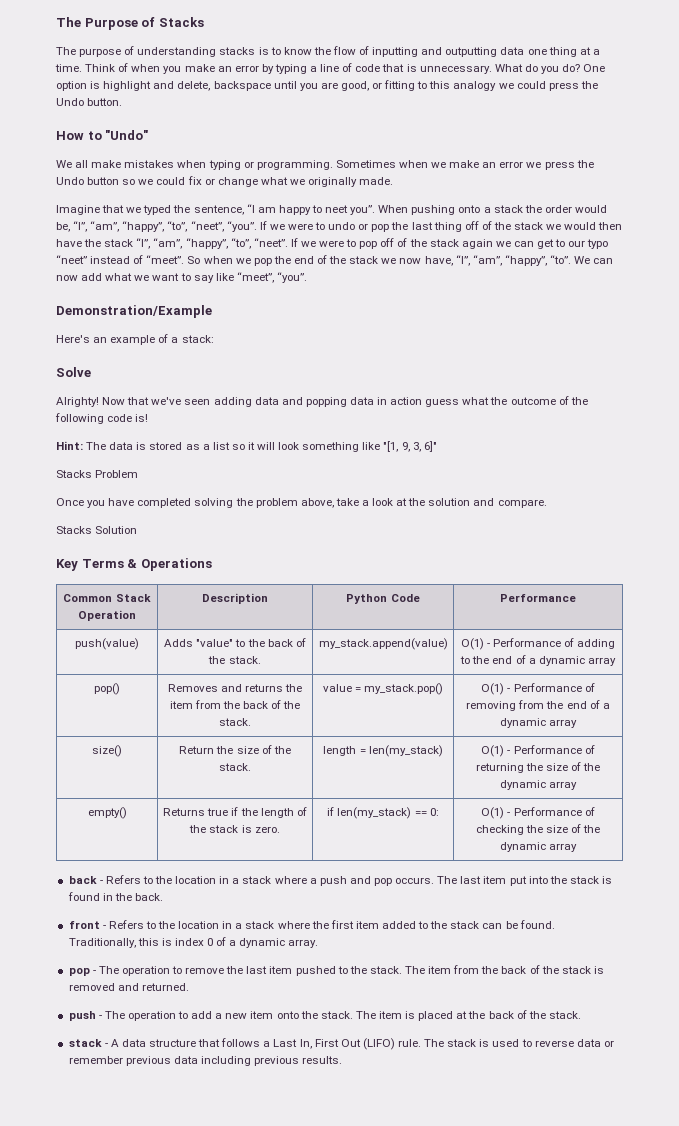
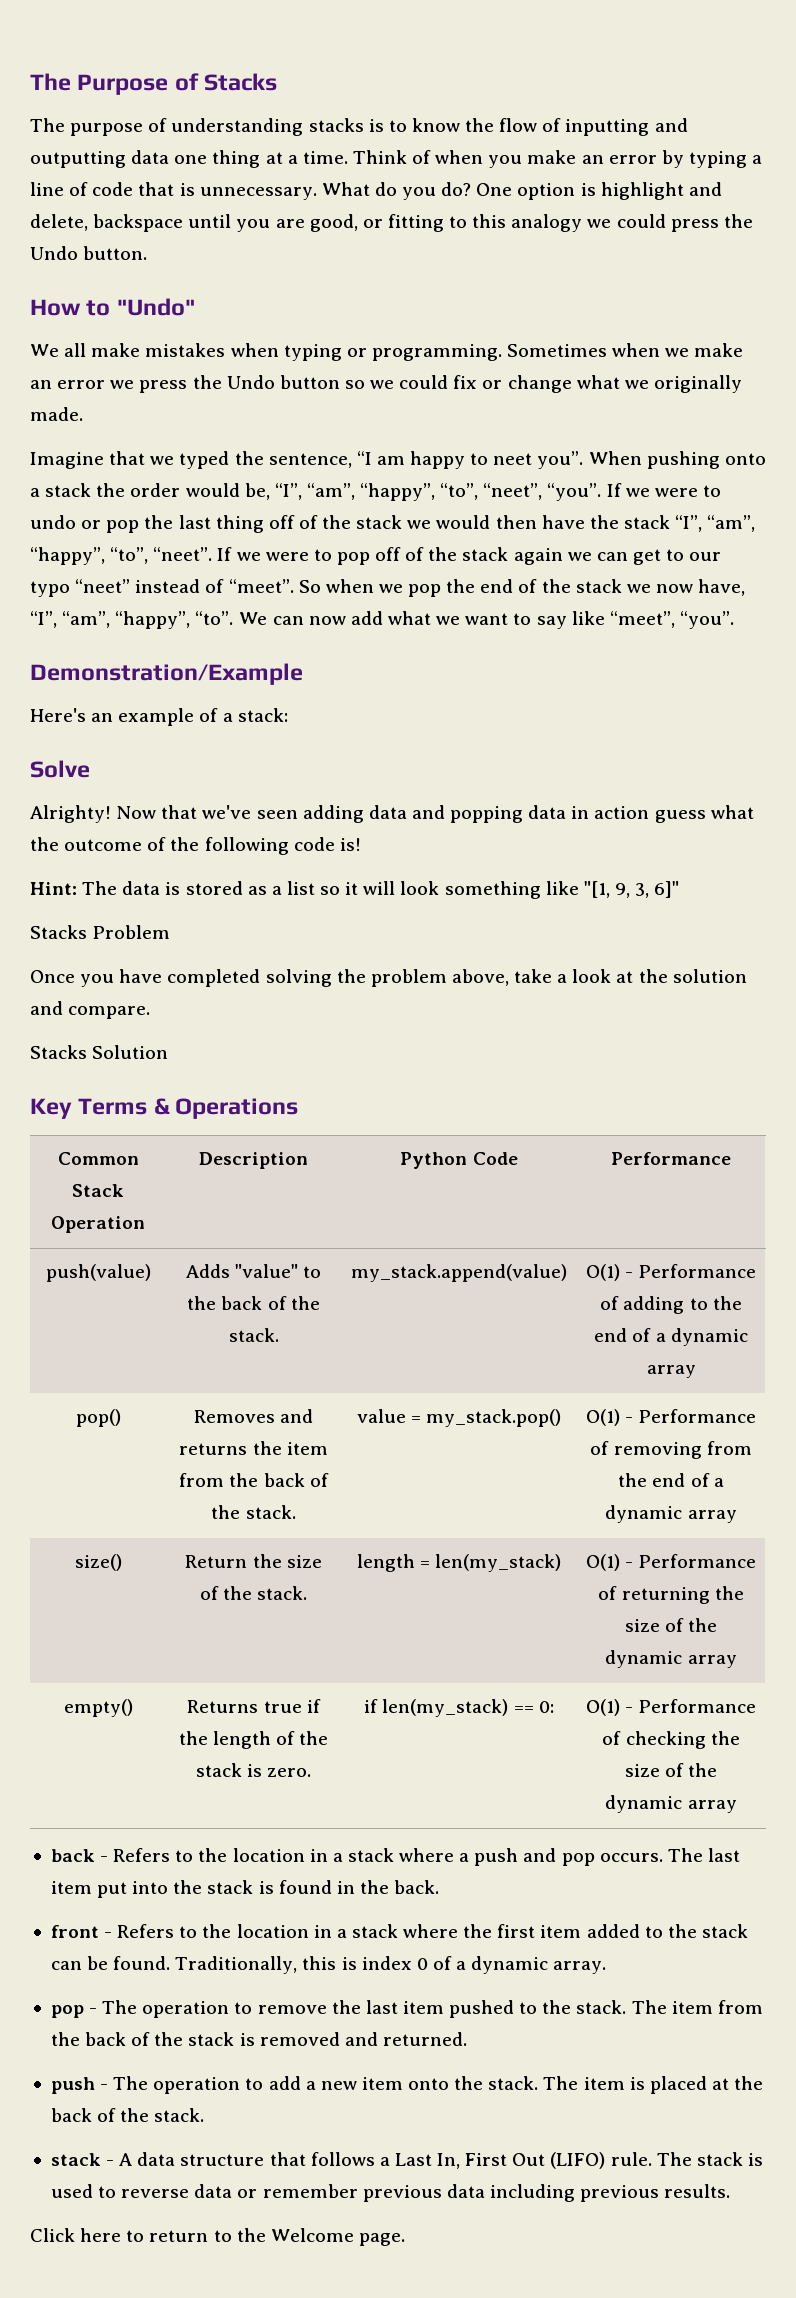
(343, 1060) none -> [30,2228,405,2246] // Click here to return to the Welcome page.

